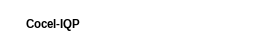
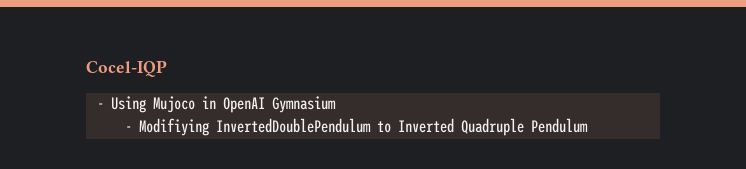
(80, 25) none -> [96,96,336,113] [124,118,588,136] // - Using Mujoco in OpenAI Gymnasium // - Modifiying InvertedDoublePendulum to Inverted Quadruple Pendulum

